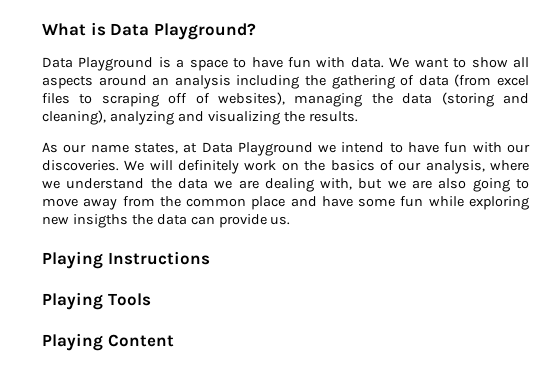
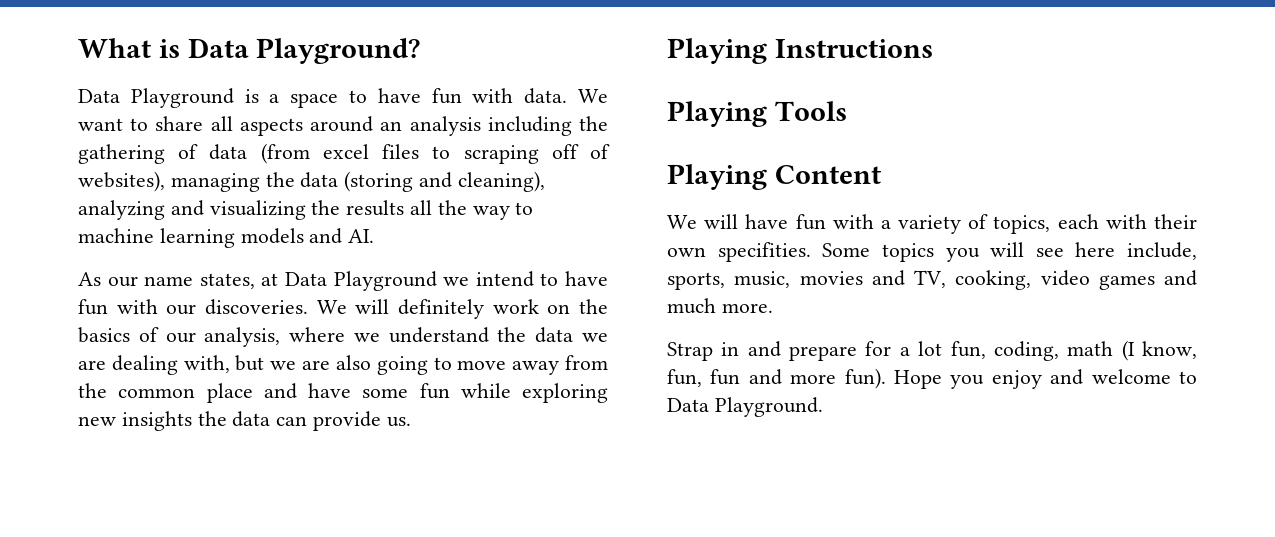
[471,57,508,68] show -> [155,116,204,131] share
[308,111,358,122] results. -> [346,200,534,220] [78,228,375,248] results all the way to machine learning models and AI.
[72,214,128,228] insigths -> [121,411,192,431] insights
(174, 340) none -> [667,214,1197,234] [667,242,1197,262] [667,270,1197,290] [667,298,773,314] [667,340,1197,361] [667,368,1197,389] [667,397,823,417] // We will have fun with a variety of topics, each with their own specifities. Some topics you will see here include, sports, music, movies and TV, cooking, video games and much more. // Strap in and prepare for a lot fun, coding, math (I know, fun, fun and more fun). Hope you enjoy and welcome to Data Playground.

